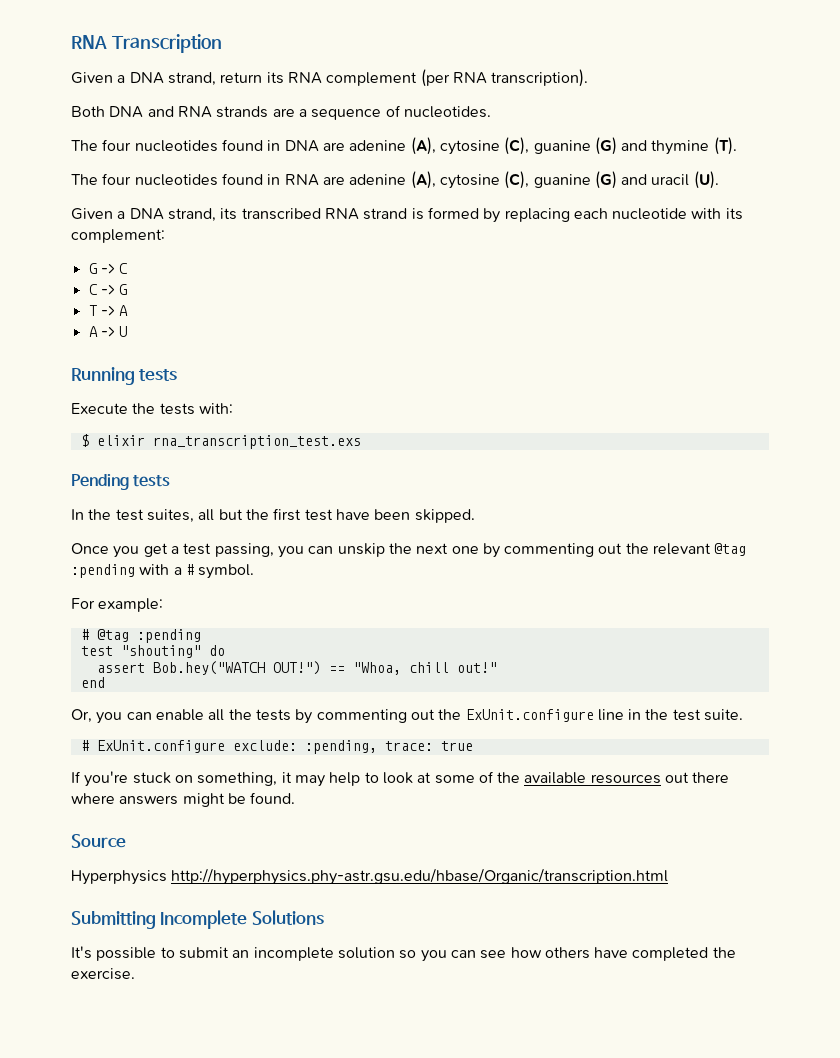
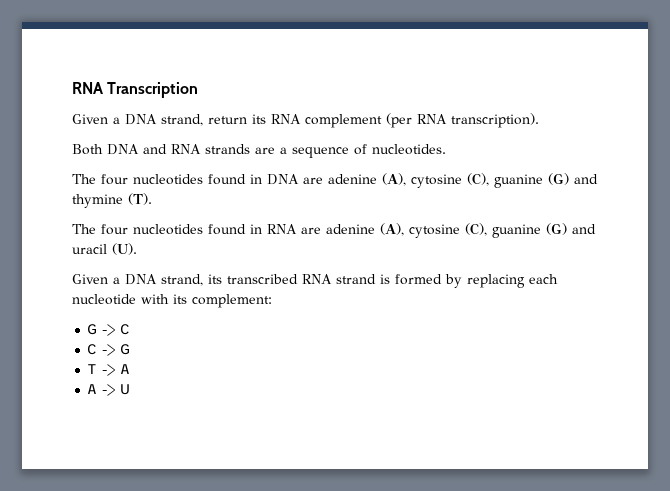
[71,367,178,385] [71,403,233,415] [80,434,361,449] [71,474,171,490] [71,508,475,523] [71,543,747,558] [71,564,255,579] [71,598,164,612] [80,629,201,643] [80,645,225,658] [96,661,497,675] [80,677,105,688] [71,709,744,724] [80,740,473,754] [71,771,730,787] [71,792,296,807] [71,834,126,848] [71,868,669,885] [71,910,324,929] [71,946,736,962] [71,968,135,980] // Running tests // Execute the tests with: // $ elixir rna_transcription_test.exs // Pending tests // In the test suites, all but the first test have been skipped. // Once you get a test passing, you can unskip the next one by commenting out the relevant @tag :pending with a # symbol. // For example: // # @tag :pending // test "shouting" do // assert Bob.hey("WATCH OUT!") == "Whoa, chill out!" // end // Or, you can enable all the tests by commenting out the ExUnit.configure line in the test suite. // # ExUnit.configure exclude: :pending, trace: true // If you're stuck on something, it may help to look at some of the available resources out there where answers might be found. // Source // Hyperphysics http://hyperphysics.phy-astr.gsu.edu/hbase/Organic/transcription.html // Submitting Incomplete Solutions // It's possible to submit an incomplete solution so you can see how others have completed the exercise. -> (131, 389) none

